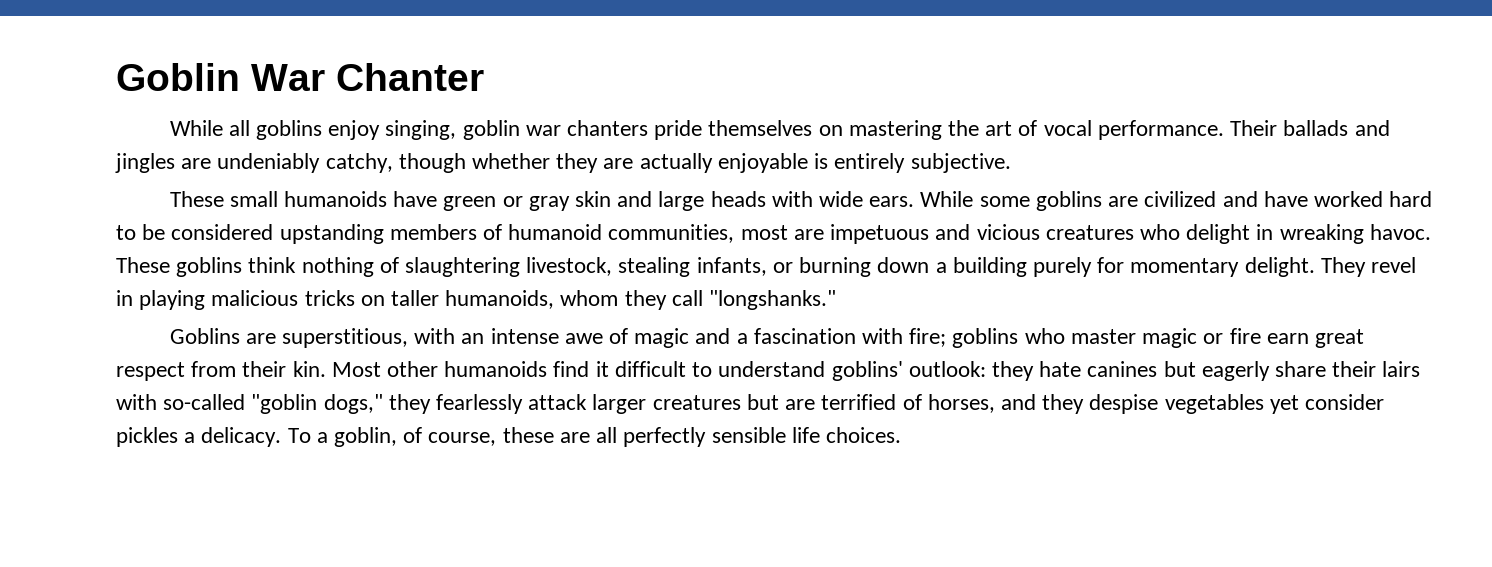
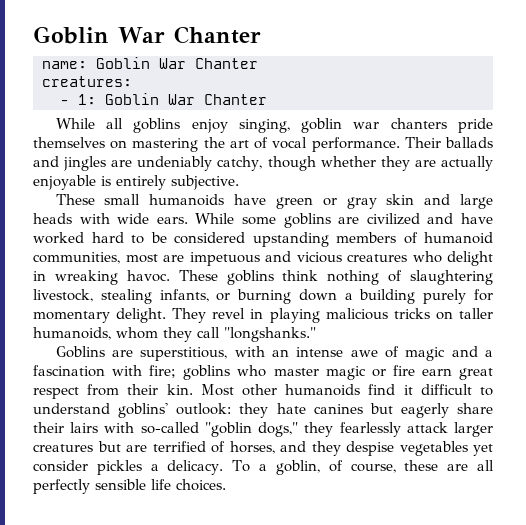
[116,63,484,91] Goblin War Chanter -> [33,26,261,44] [42,57,258,69] [42,76,132,87] [60,93,267,105] Goblin War Chanter // name: Goblin War Chanter // creatures: // - 1: Goblin War Chanter

